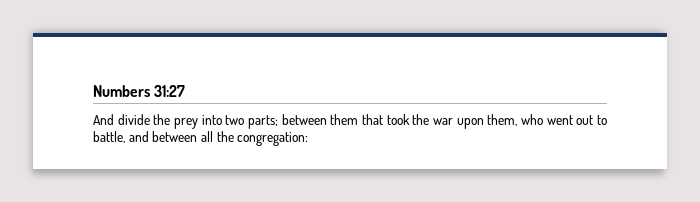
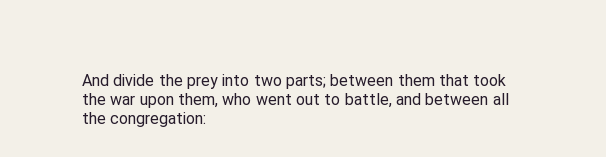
[93,85,186,97] Numbers 31:27 // -> (82, 80) none

